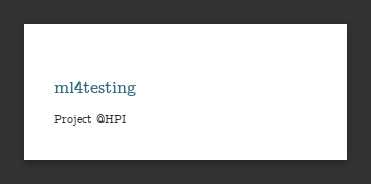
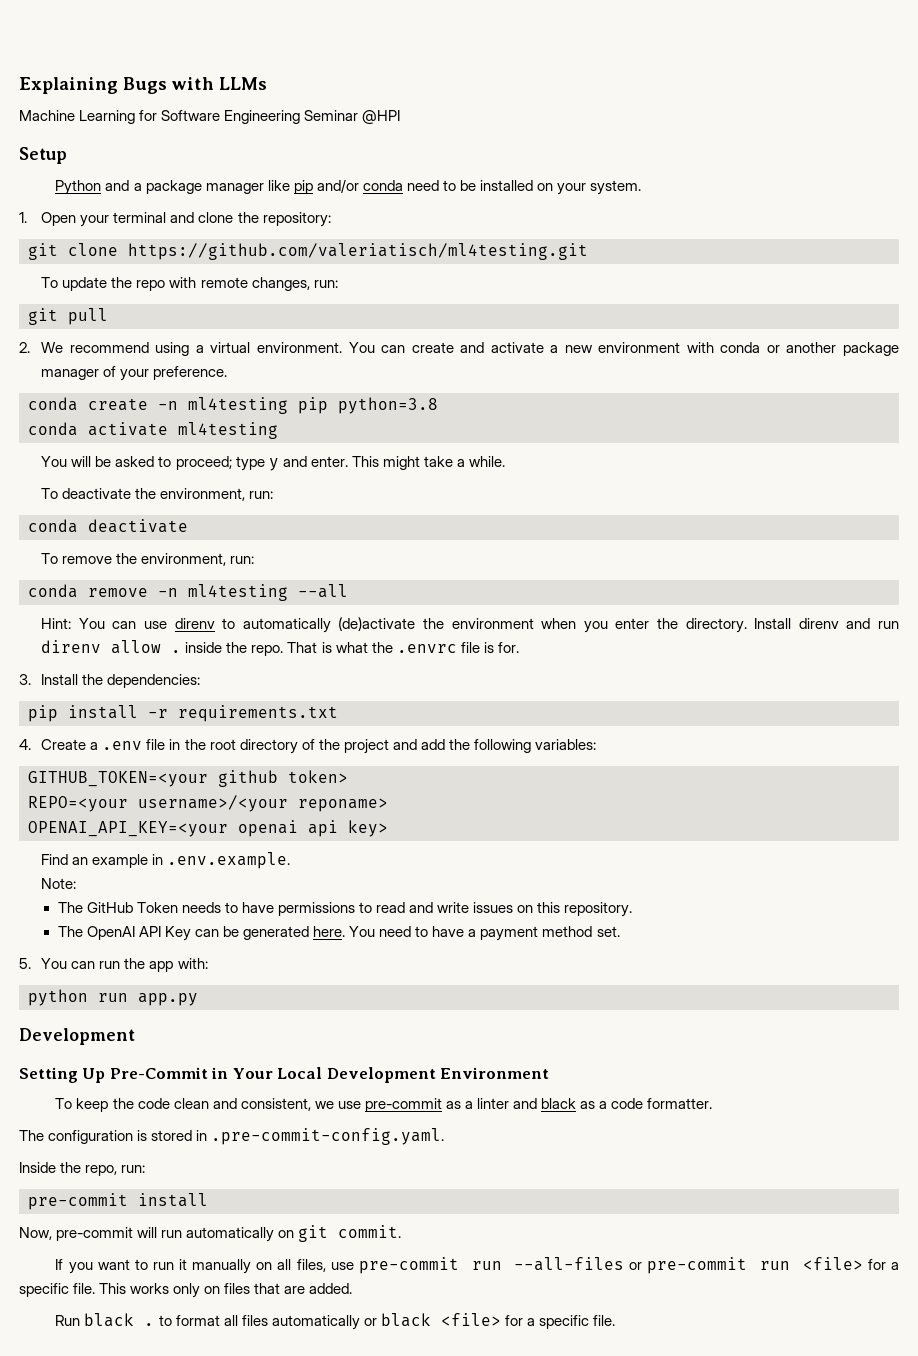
[54,80,136,96] [54,114,126,126] ml4testing // Project @HPI -> [19,77,267,94] [19,110,401,124] [19,147,67,164] [55,179,642,195] [19,212,331,227] [28,243,588,260] [41,277,338,291] [28,308,108,325] [19,342,900,356] [41,366,228,381] [28,397,438,414] [28,422,278,439] [41,456,505,471] [41,488,274,501] [28,519,188,533] [41,553,255,566] [28,584,348,601] [41,617,899,633] [41,640,519,656] [19,674,201,688] [28,705,338,722] [19,739,597,754] [28,770,348,787] [28,795,388,812] [28,820,388,837] [41,852,291,869] [41,878,77,889] [57,902,633,917] [57,926,620,941] [19,958,208,972] [28,989,198,1006] [19,1028,135,1045] [19,1067,550,1083] [55,1098,713,1112] [19,1128,445,1145] [19,1162,146,1176] [28,1193,208,1210] [19,1225,402,1242] [55,1257,899,1274] [19,1283,353,1298] [55,1313,616,1330] Explaining Bugs with LLMs // Machine Learning for Software Engineering Seminar @HPI // Setup // Python and a package manager like pip and/or conda need to be installed on your system. // 1. Open your terminal and clone the repository: // git clone https://github.com/valeriatisch/ml4testing.git // To update the repo with remote changes, run: // git pull // 2. We recommend using a virtual environment. You can create and activate a new environment with conda or another package manager of your preference. // conda create -n ml4testing pip python=3.8 // conda activate ml4testing // You will be asked to proceed; type y and enter. This might take a while. // To deactivate the environment, run: // conda deactivate // To remove the environment, run: // conda remove -n ml4testing --all // Hint: You can use direnv to automatically (de)activate the environment when you enter the directory. Install direnv and run direnv allow . inside the repo. That is what the .envrc file is for. // 3. Install the dependencies: // pip install -r requirements.txt // 4. Create a .env file in the root directory of the project and add the following variables: // GITHUB_TOKEN=<your github token> // REPO=<your username>/<your reponame> // OPENAI_API_KEY=<your openai api key> // Find an example in .env.example. // Note: // The GitHub Token needs to have permissions to read and write issues on this repository. // The OpenAI API Key can be generated here. You need to have a payment method set. // 5. You can run the app with: // python run app.py // Development // Setting Up Pre-Commit in Your Local Development Environment // To keep the code clean and consistent, we use pre-commit as a linter and black as a code formatter. // The configuration is stored in .pre-commit-config.yaml. // Inside the repo, run: // pre-commit install // Now, pre-commit will run automatically on git commit. // If you want to run it manually on all files, use pre-commit run --all-files or pre-commit run <file> for a specific file. This works only on files that are added. // Run black . to format all files automatically or black <file> for a specific file.

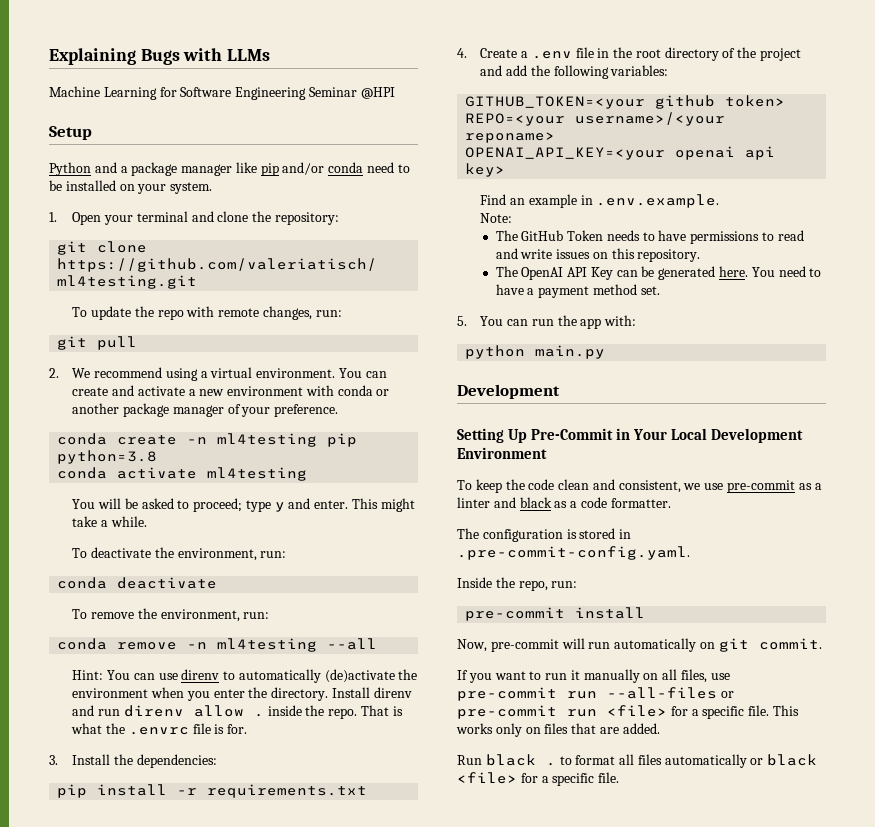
[98,993,198,1006] run app.py -> [535,345,606,359] main.py

